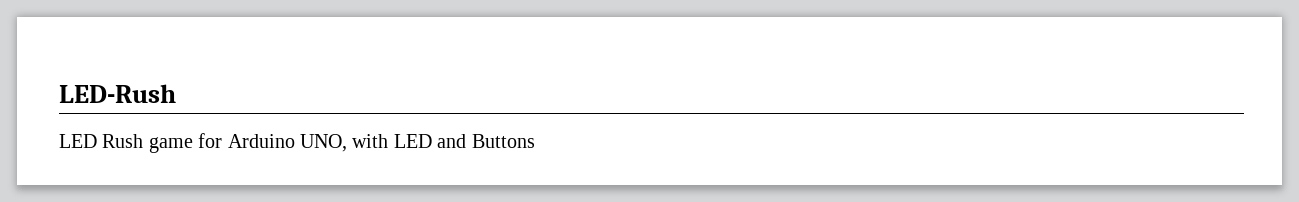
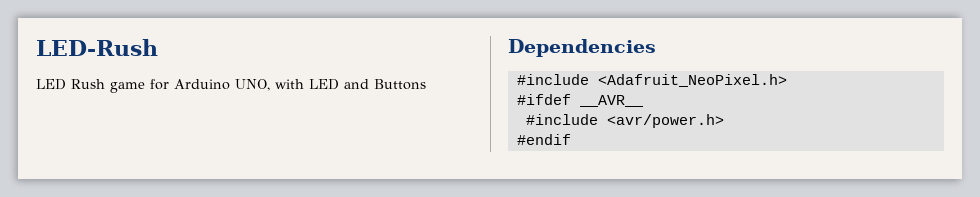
(535, 141) none -> [508,39,656,57] [516,74,787,87] [516,94,644,107] [525,114,724,128] [516,134,571,145] // Dependencies // #include <Adafruit_NeoPixel.h> // #ifdef __AVR__ // #include <avr/power.h> // #endif

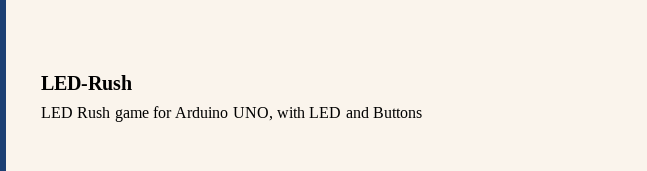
[508,39,656,57] [516,74,787,87] [516,94,644,107] [525,114,724,128] [516,134,571,145] // Dependencies // #include <Adafruit_NeoPixel.h> // #ifdef __AVR__ // #include <avr/power.h> // #endif -> (422, 112) none

